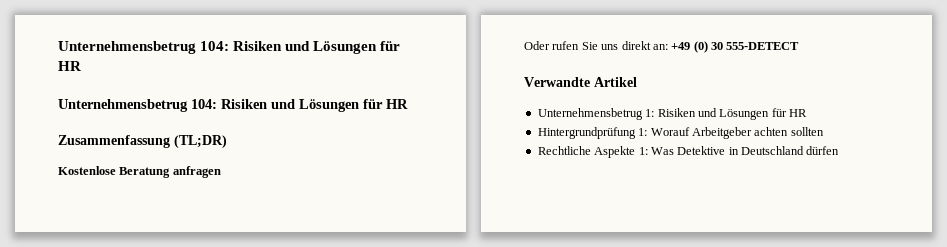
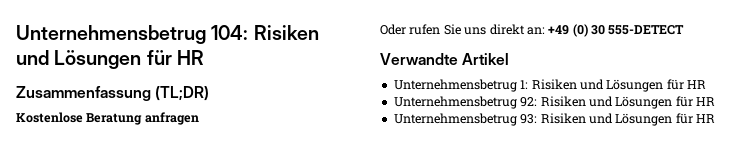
[58,41,401,54] [58,61,81,71] [58,99,408,112] Unternehmensbetrug 104: Risiken und Lösungen für HR // Unternehmensbetrug 104: Risiken und Lösungen für HR -> [16,25,319,44] [16,50,204,69] Unternehmensbetrug 104: Risiken und Lösungen für HR
[537,127,824,139] [537,146,840,158] Hintergrundprüfung 1: Worauf Arbeitgeber achten sollten // Rechtliche Aspekte 1: Was Detektive in Deutschland dürfen -> [393,96,715,109] [393,113,715,126] Unternehmensbetrug 92: Risiken und Lösungen für HR // Unternehmensbetrug 93: Risiken und Lösungen für HR

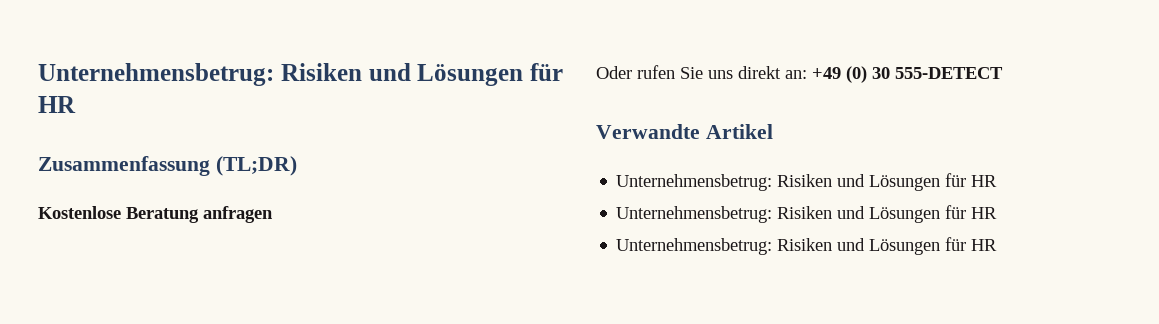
[16,25,249,44] Unternehmensbetrug 104: -> [38,63,274,86] Unternehmensbetrug:
[393,79,706,92] [393,96,715,109] [393,113,538,126] Unternehmensbetrug 1: Risiken und Lösungen für HR // Unternehmensbetrug 92: Risiken und Lösungen für HR // Unternehmensbetrug 93: -> [616,173,998,191] [616,205,998,223] [616,238,773,255] Unternehmensbetrug: Risiken und Lösungen für HR // Unternehmensbetrug: Risiken und Lösungen für HR // Unternehmensbetrug:

